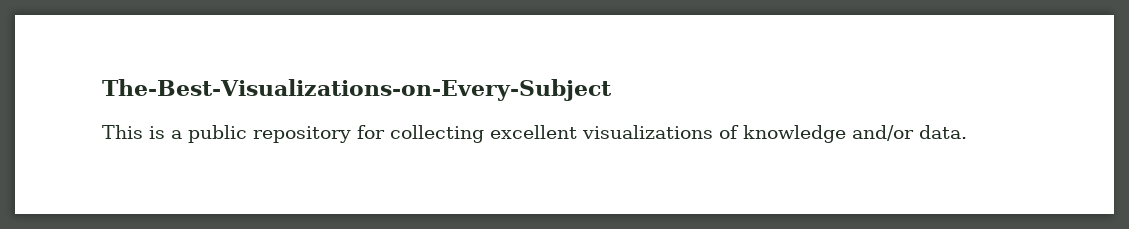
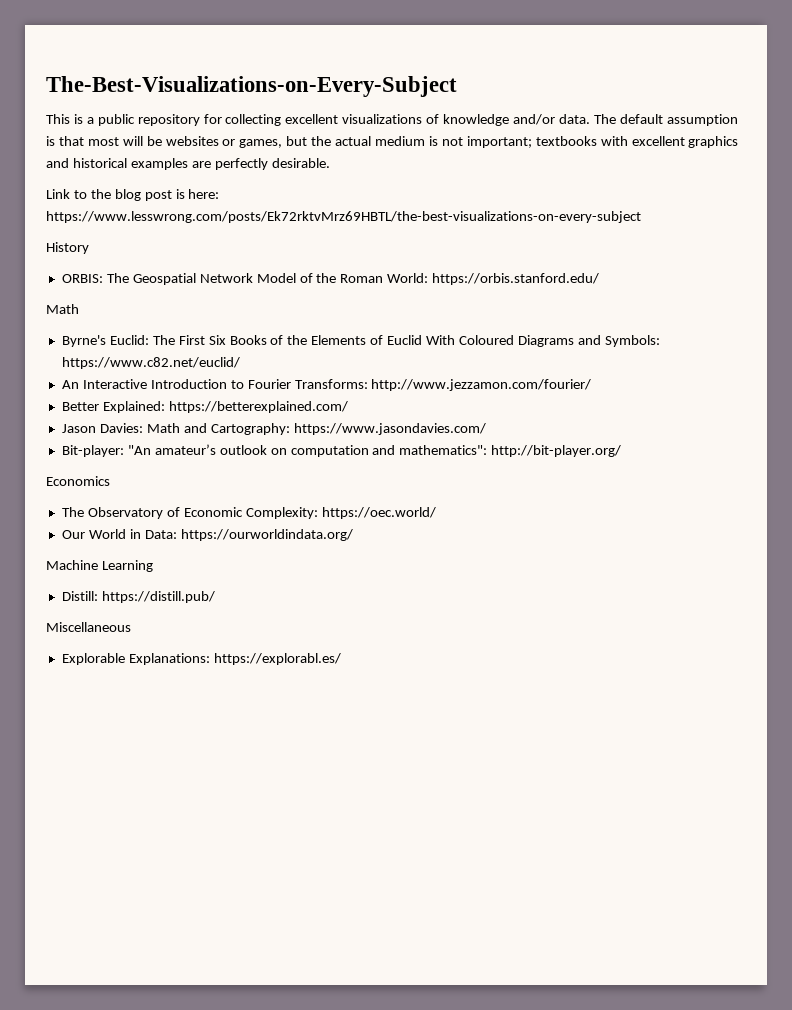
(967, 132) none -> [593,114,738,126] [46,136,739,148] [46,158,330,170] [46,189,220,201] [46,211,641,223] [46,242,89,254] [61,273,600,285] [46,304,79,314] [61,335,660,347] [61,357,240,369] [61,379,592,391] [61,401,348,413] [61,423,486,435] [61,444,622,457] [46,476,110,486] [61,507,436,519] [61,529,353,541] [46,560,153,572] [61,591,215,603] [46,622,131,632] [61,653,341,665] The default assumption is that most will be websites or games, but the actual medium is not important; textbooks with excellent graphics and historical examples are perfectly desirable. // Link to the blog post is here: https://www.lesswrong.com/posts/Ek72rktvMrz69HBTL/the-best-visualizations-on-every-subject // History // ORBIS: The Geospatial Network Model of the Roman World: https://orbis.stanford.edu/ // Math // Byrne's Euclid: The First Six Books of the Elements of Euclid With Coloured Diagrams and Symbols: https://www.c82.net/euclid/ // An Interactive Introduction to Fourier Transforms: http://www.jezzamon.com/fourier/ // Better Explained: https://betterexplained.com/ // Jason Davies: Math and Cartography: https://www.jasondavies.com/ // Bit-player: "An amateur’s outlook on computation and mathematics": http://bit-player.org/ // Economics // The Observatory of Economic Complexity: https://oec.world/ // Our World in Data: https://ourworldindata.org/ // Machine Learning // Distill: https://distill.pub/ // Miscellaneous // Explorable Explanations: https://explorabl.es/

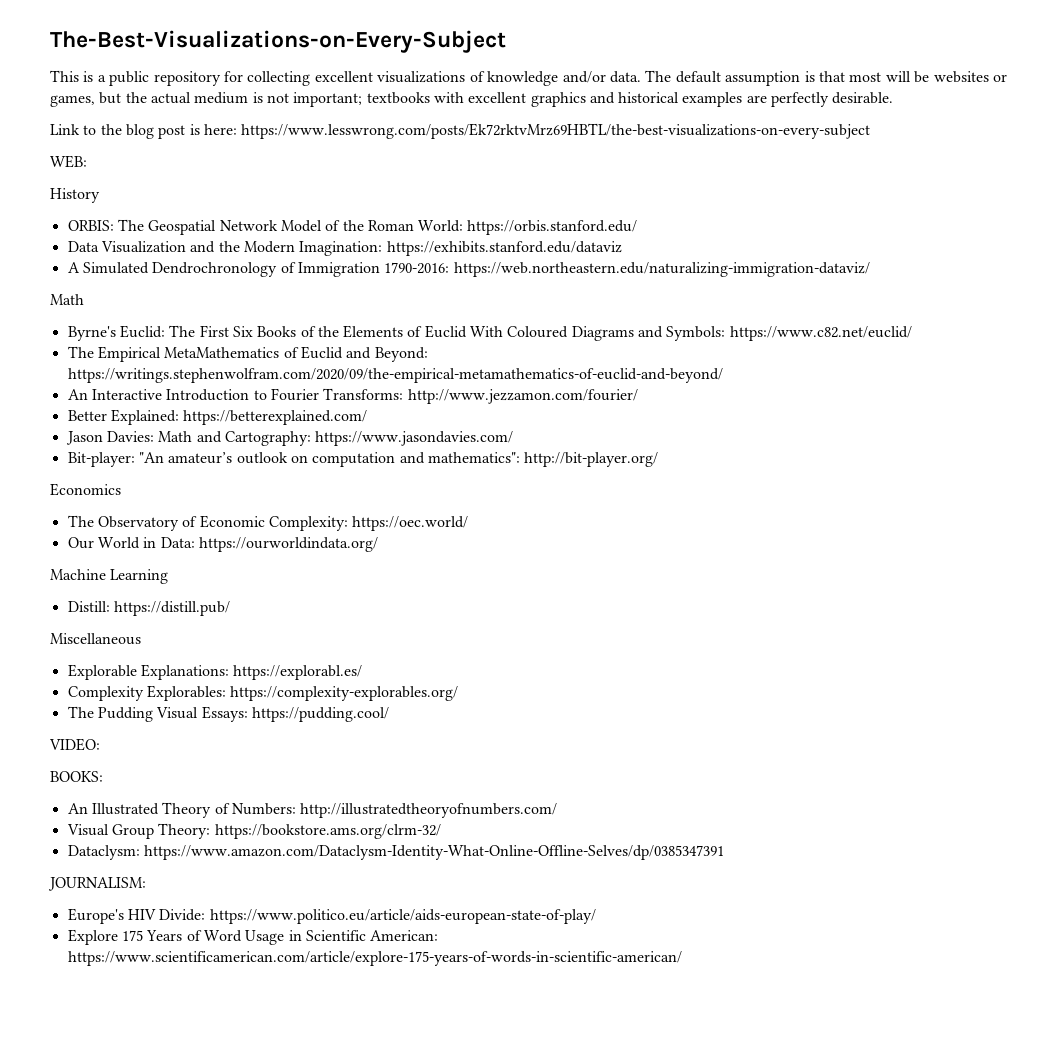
(641, 217) none -> [50,155,87,168] // WEB:
(600, 279) none -> [67,241,622,256] [67,262,870,277] // Data Visualization and the Modern Imagination: https://exhibits.stanford.edu/dataviz // A Simulated Dendrochronology of Immigration 1790-2016: https://web.northeastern.edu/naturalizing-immigration-dataviz/
(240, 363) none -> [67,346,428,362] [67,368,723,383] // The Empirical MetaMathematics of Euclid and Beyond: https://writings.stephenwolfram.com/2020/09/the-empirical-metamathematics-of-euclid-and-beyond/
(341, 659) none -> [67,685,459,701] [67,706,389,722] [49,738,100,751] [50,771,103,782] [67,802,558,818] [66,823,441,839] [67,845,724,860] [48,877,146,891] [67,908,596,924] [67,929,439,945] [67,951,682,966] // Complexity Explorables: https://complexity-explorables.org/ // The Pudding Visual Essays: https://pudding.cool/ // VIDEO: // BOOKS: // An Illustrated Theory of Numbers: http://illustratedtheoryofnumbers.com/ // Visual Group Theory: https://bookstore.ams.org/clrm-32/ // Dataclysm: https://www.amazon.com/Dataclysm-Identity-What-Online-Offline-Selves/dp/0385347391 // JOURNALISM: // Europe's HIV Divide: https://www.politico.eu/article/aids-european-state-of-play/ // Explore 175 Years of Word Usage in Scientific American: https://www.scientificamerican.com/article/explore-175-years-of-words-in-scientific-american/

